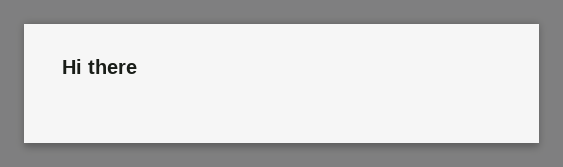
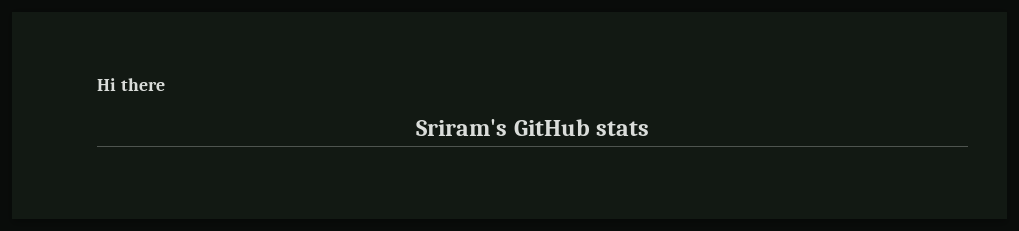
(137, 66) none -> [416,119,649,136] // Sriram's GitHub stats

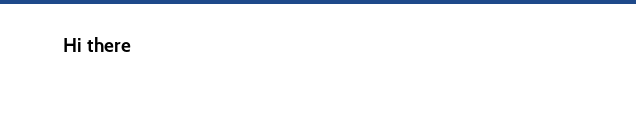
[416,119,649,136] // Sriram's GitHub stats -> (132, 44) none

